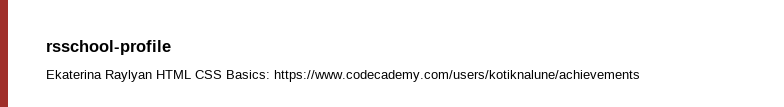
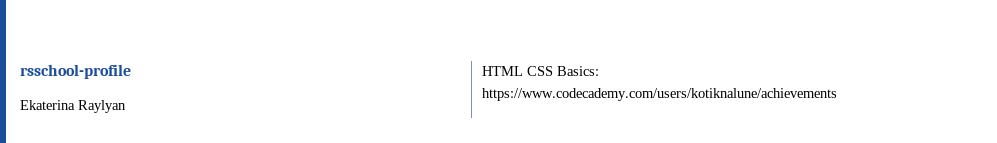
(152, 76) none -> (126, 106) //

